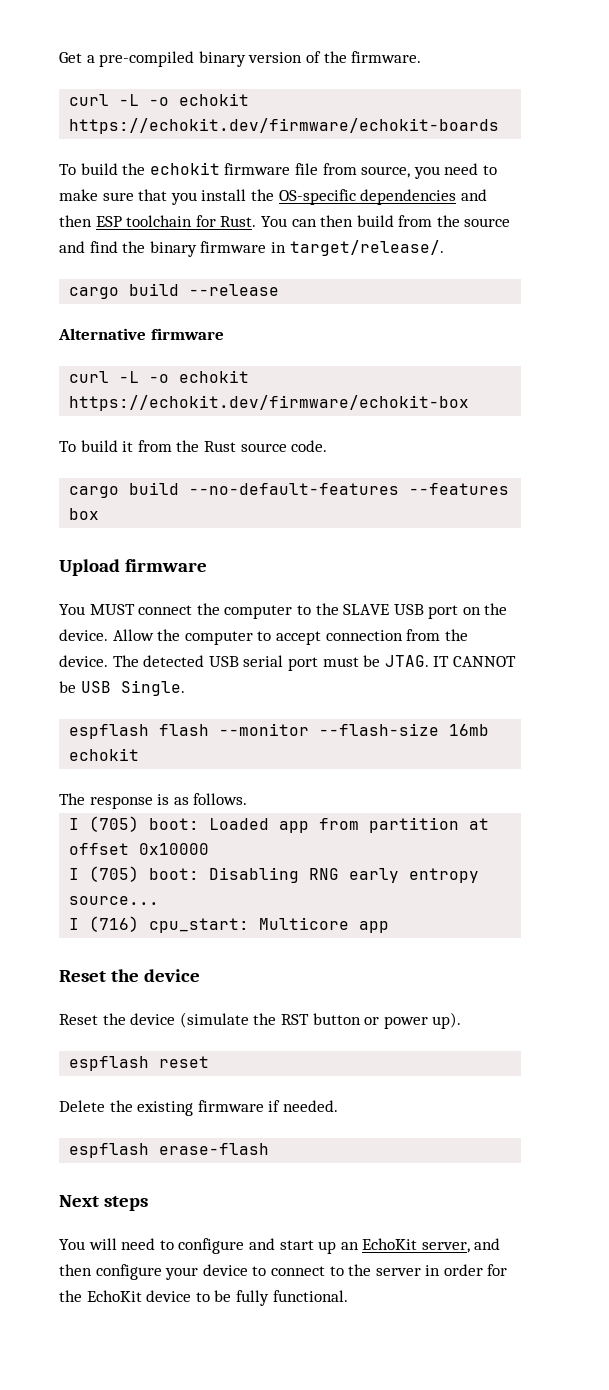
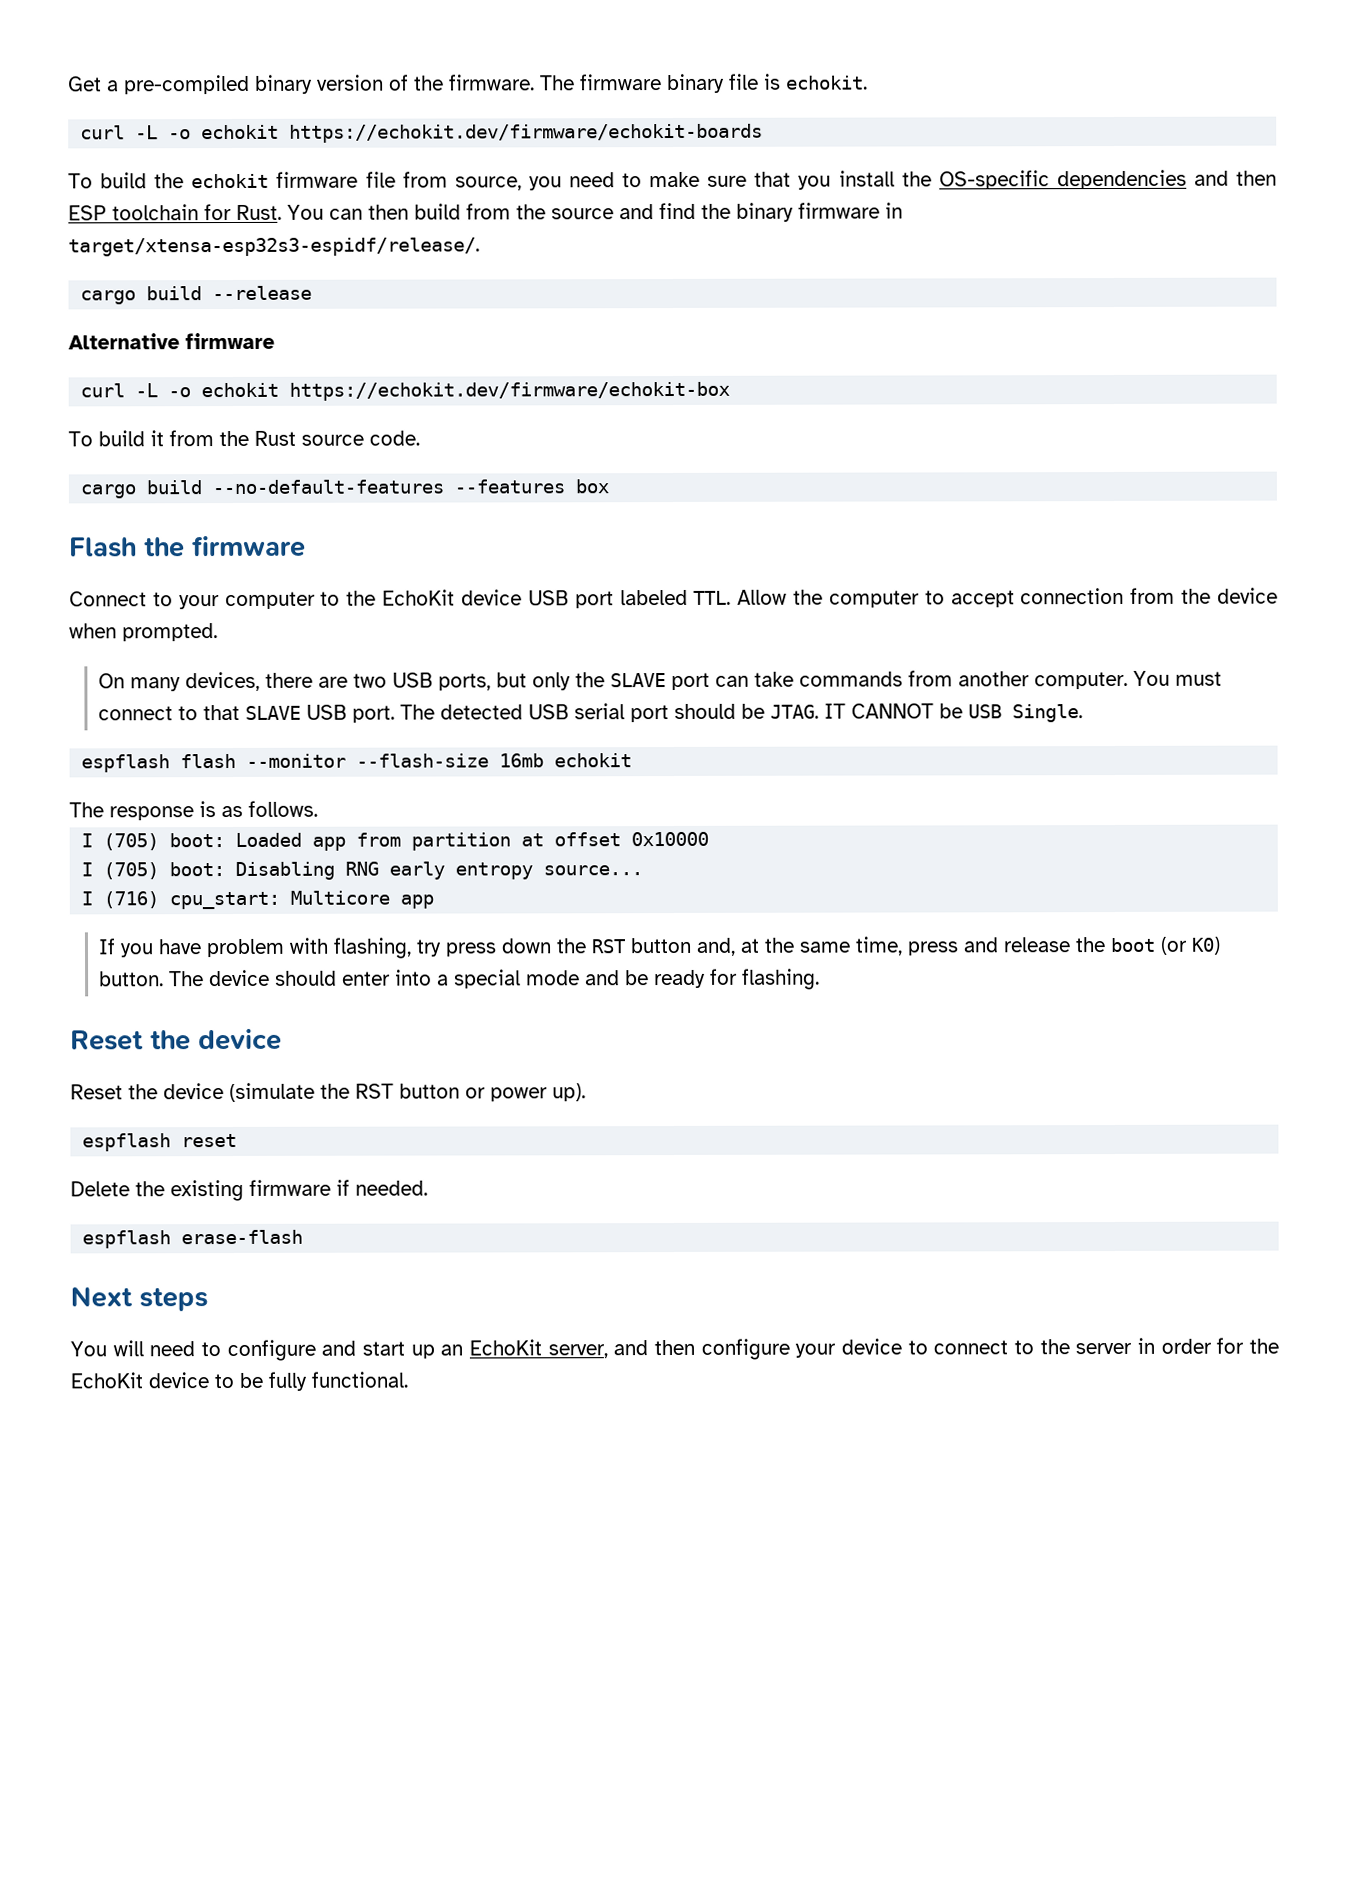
(422, 57) none -> [540,73,868,94] The firmware binary file is echokit.
[289,240,444,256] target/release/. -> [68,237,480,257] target/xtensa-esp32s3-espidf/release/.
[59,559,207,576] [59,603,508,619] [59,629,108,641] Upload firmware // You MUST connect the computer to the SLAVE USB port on the device. -> [69,535,306,558] [69,589,732,610] Flash the firmware // Connect to your computer to the EchoKit device USB port labeled TTL.
[59,655,108,667] device. -> [1217,587,1278,604] [69,623,218,642] [98,670,1223,692] [98,704,396,723] device when prompted. // On many devices, there are two USB ports, but only the SLAVE port can take commands from another computer. You must connect to that SLAVE USB port.
[322,657,359,667] must -> [674,703,737,719] should
(390, 927) none -> [98,936,1222,959] [99,968,821,990] // If you have problem with flashing, try press down the RST button and, at the same time, press and release the boot (or K0) button. The device should enter into a special mode and be ready for flashing.

